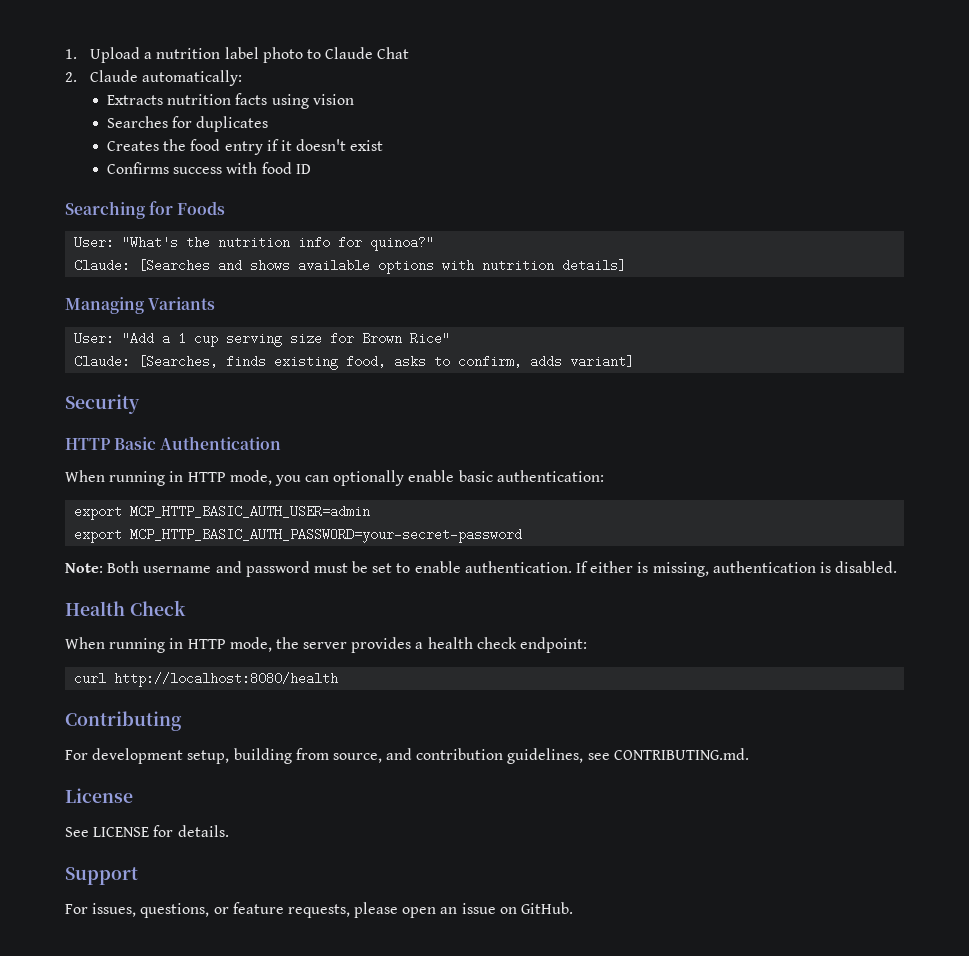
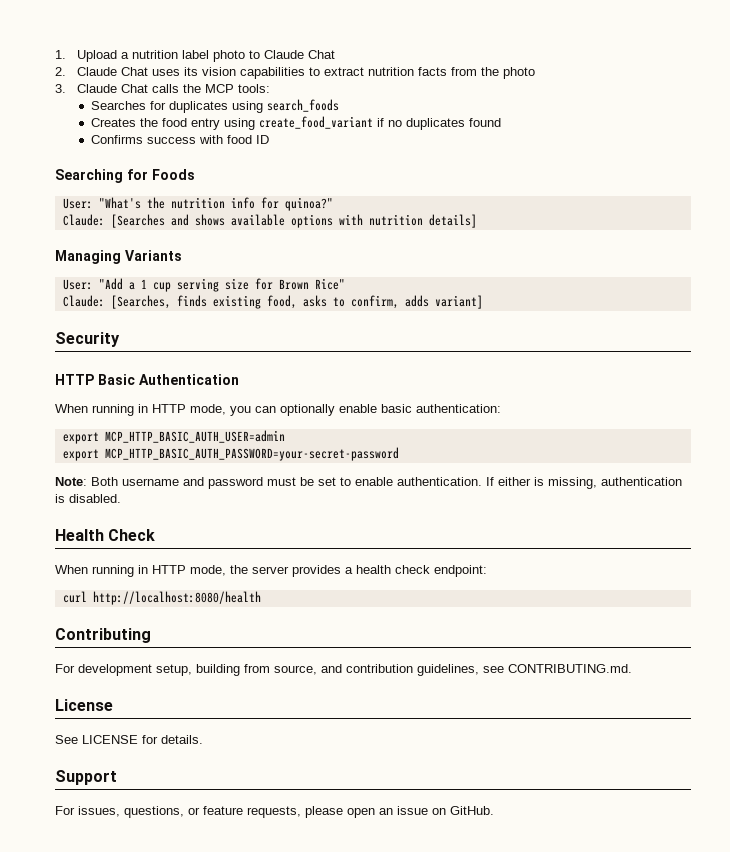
[142,70,243,86] [107,93,354,109] automatically: // Extracts nutrition facts using vision -> [120,67,535,79] [55,84,270,93] Chat uses its vision capabilities to extract nutrition facts from the photo // 3. Claude Chat calls the MCP tools:
(269, 124) none -> [232,99,340,113] using search_foods
[266,139,384,151] if it doesn't exist -> [224,116,502,130] using create_food_variant if no duplicates found

